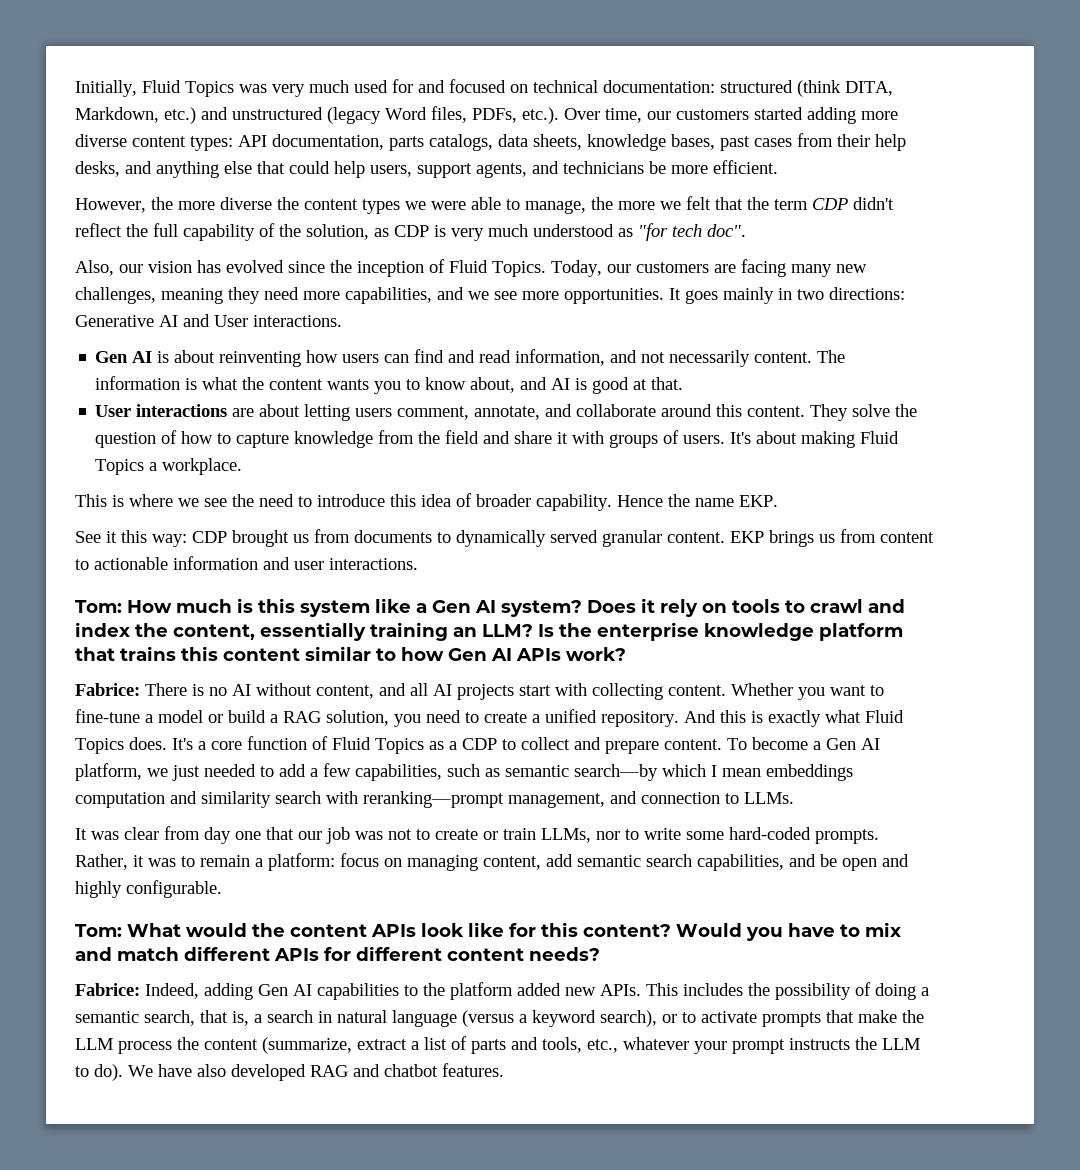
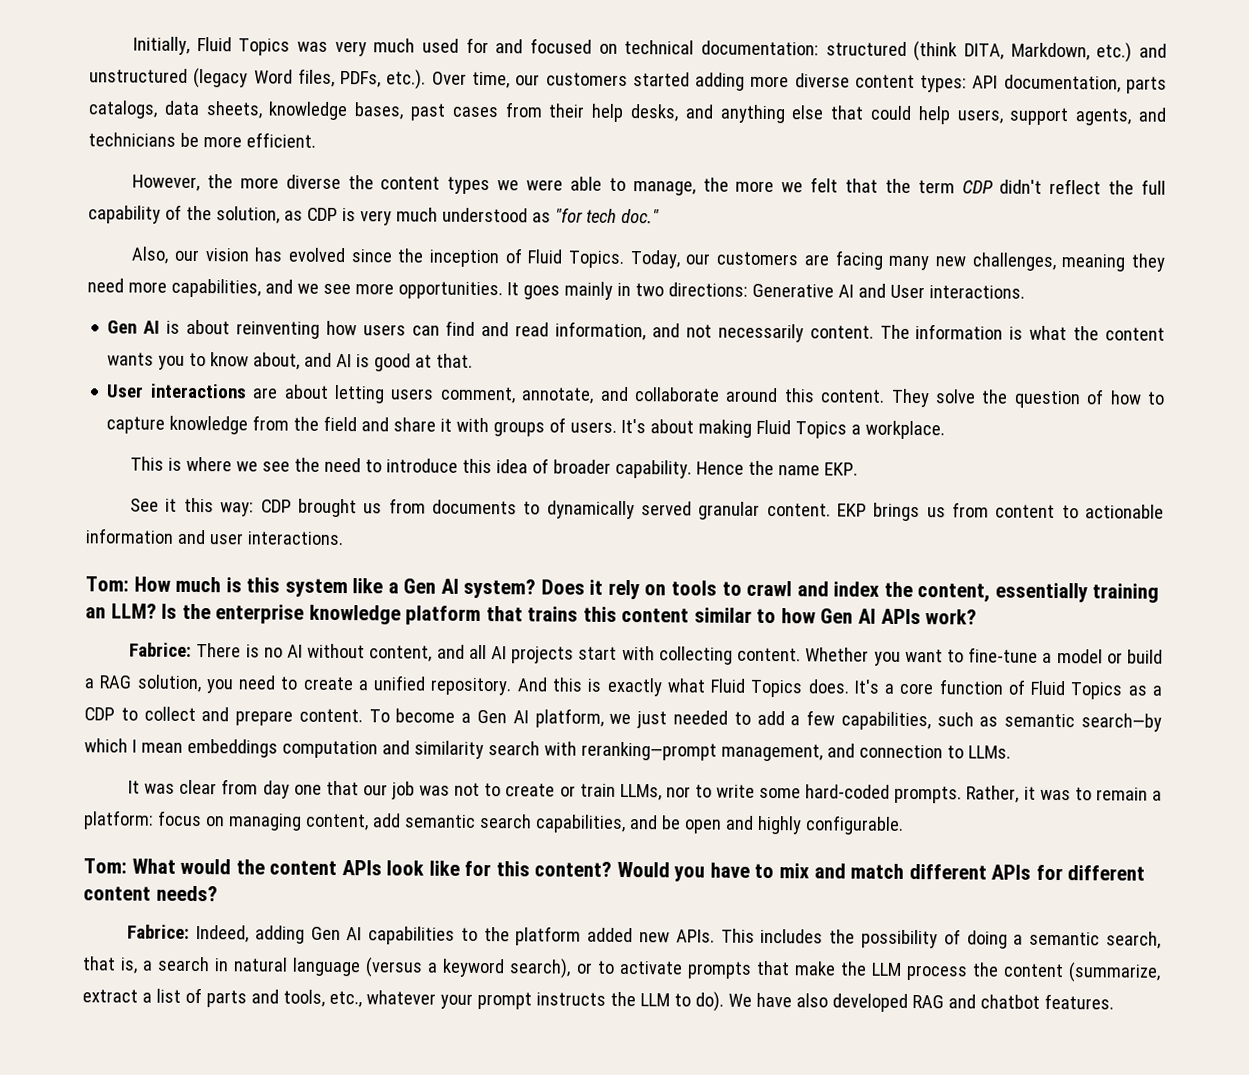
[707,224,746,237] doc". -> [620,208,660,224] doc."

